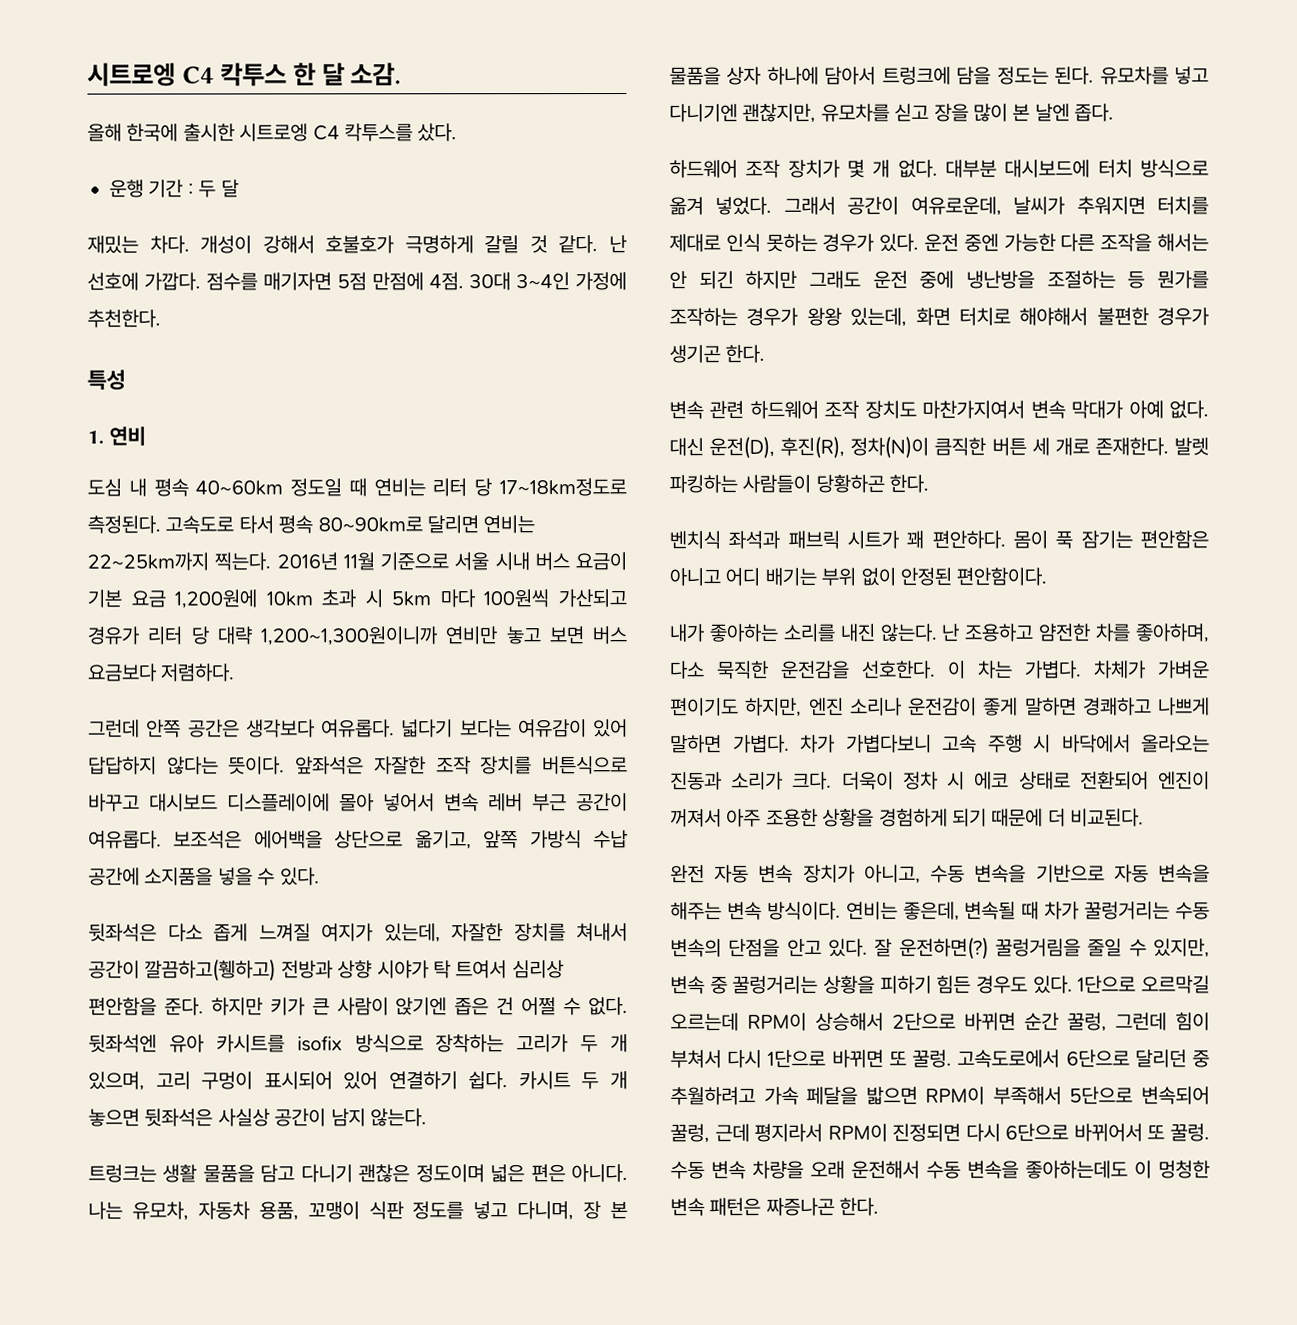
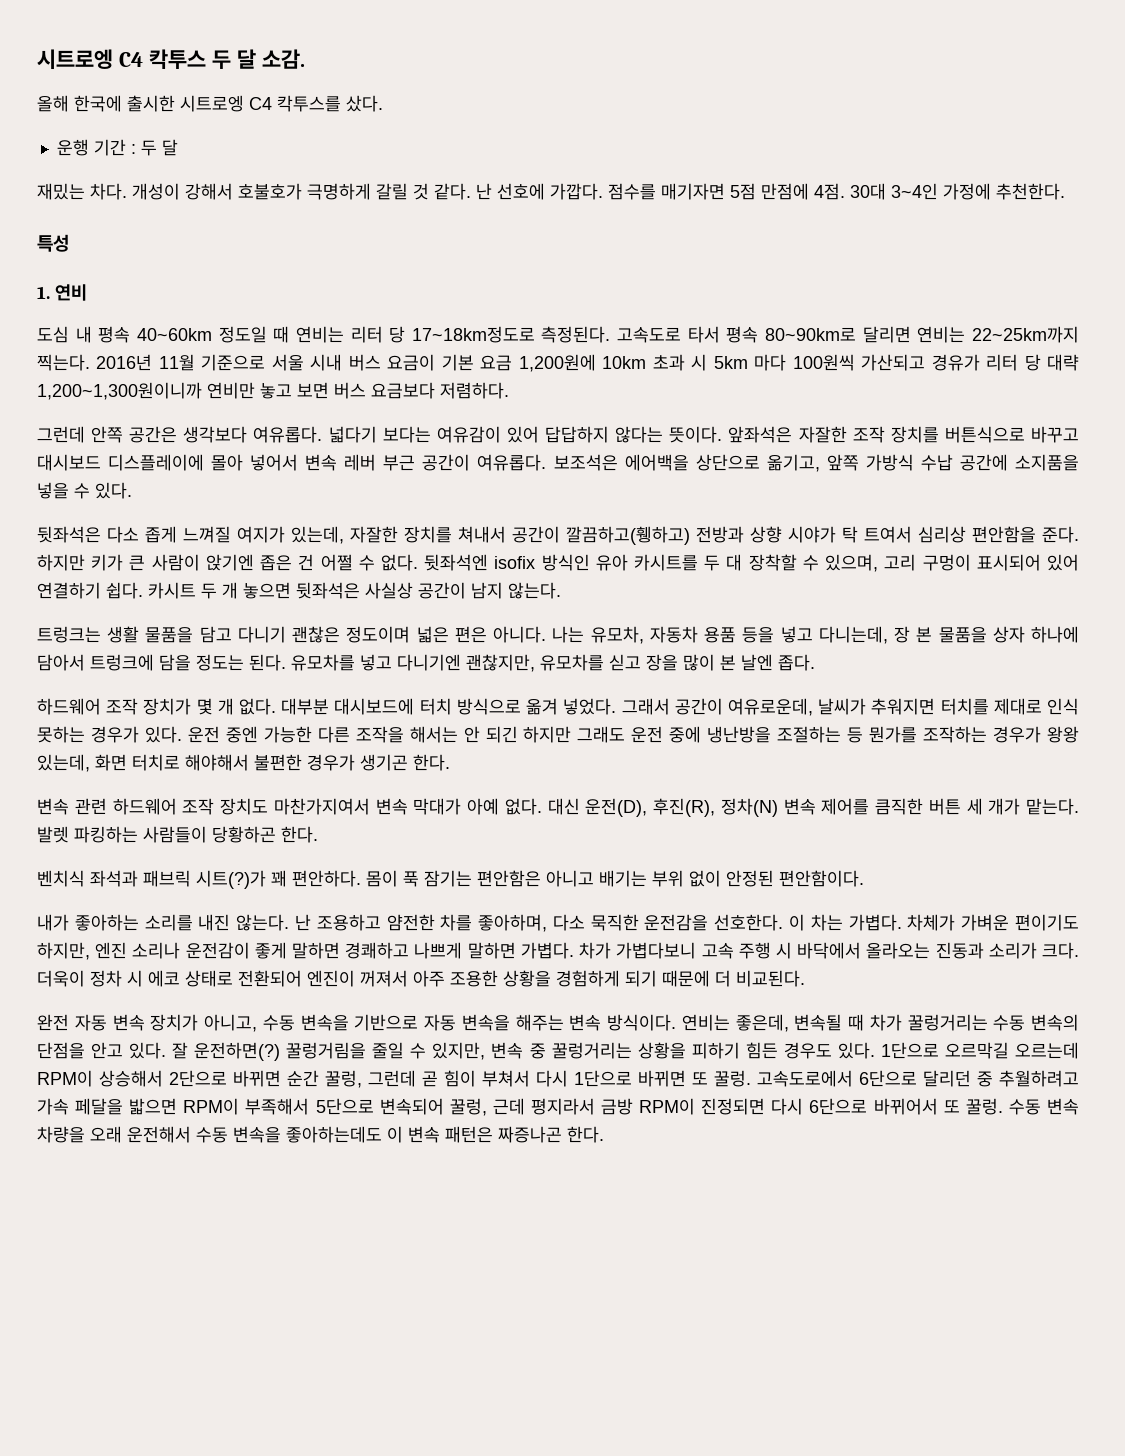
[292,62,316,86] 한 -> [211,50,231,69] 두
[168,1034,628,1053] 유아 카시트를 isofix 방식으로 장착하는 고리가 두 개 -> [494,554,819,571] isofix 방식인 유아 카시트를 두 대 장착할 수
[258,1201,575,1221] 용품, 꼬맹이 식판 정도를 넣고 다니며, -> [704,626,888,644] 용품 등을 넣고 다니는데,
[850,435,930,459] 정차(N)이 -> [720,798,870,817] 정차(N) 변속 제어를
[1054,437,1169,456] 개로 존재한다. -> [988,798,1079,815] 개가 맡는다.
[847,530,899,549] 시트가 -> [196,870,266,889] 시트(?)가
[725,567,761,586] 어디 -> (594, 878) none
(1167, 1021) none -> [422,1071,438,1087] 곧
(824, 1132) none -> [601,1098,634,1115] 금방
[1158,1160,1210,1179] 멍청한 -> (403, 1134) none

